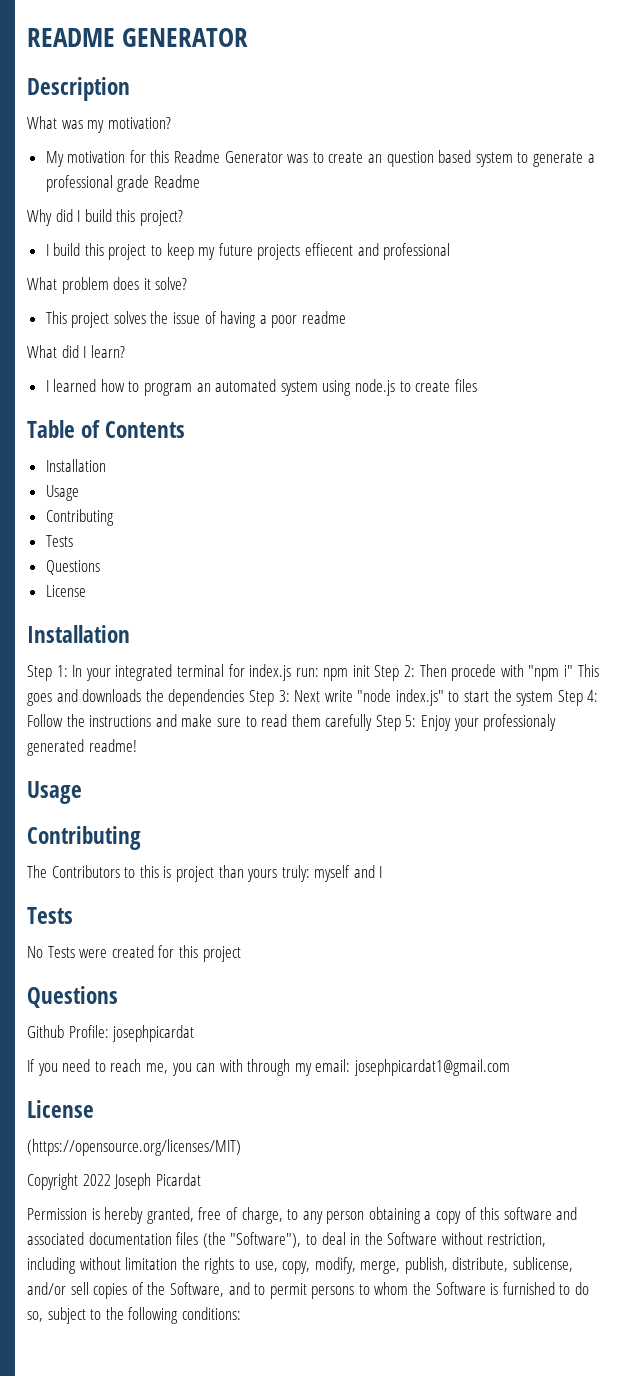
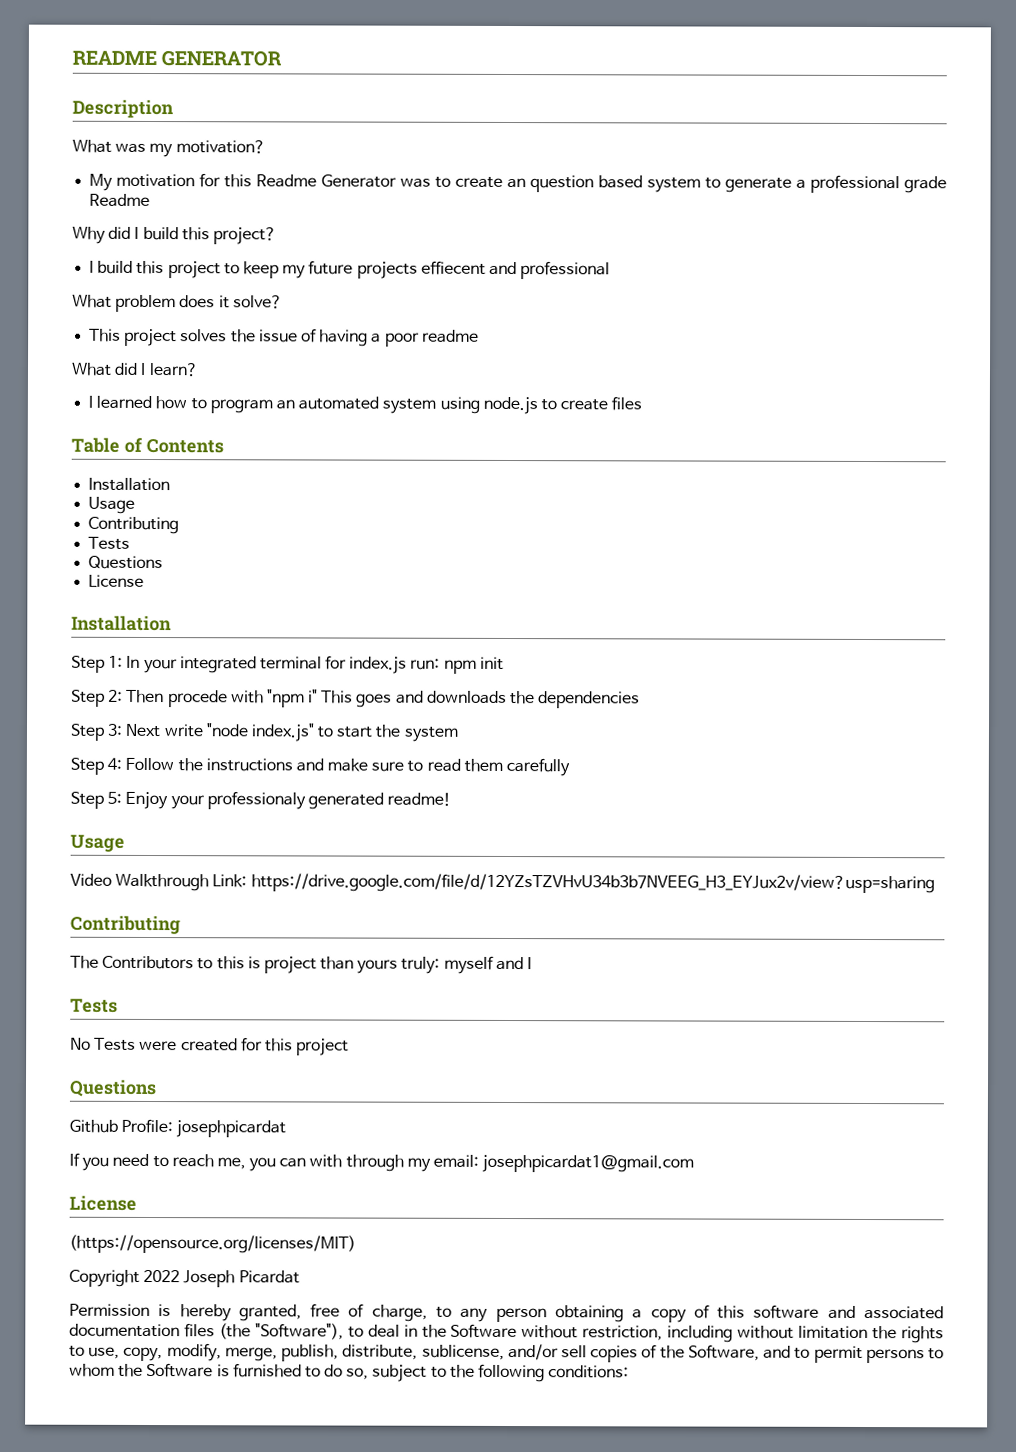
(370, 671) none -> (504, 663) //
(245, 697) none -> (641, 700) //
(554, 698) none -> (458, 734) //
(373, 722) none -> (571, 767) //
(82, 792) none -> [70,873,935,894] // Video Walkthrough Link: https://drive.google.com/file/d/12YZsTZVHvU34b3b7NVEEG_H3_EYJux2v/view?usp=sharing

